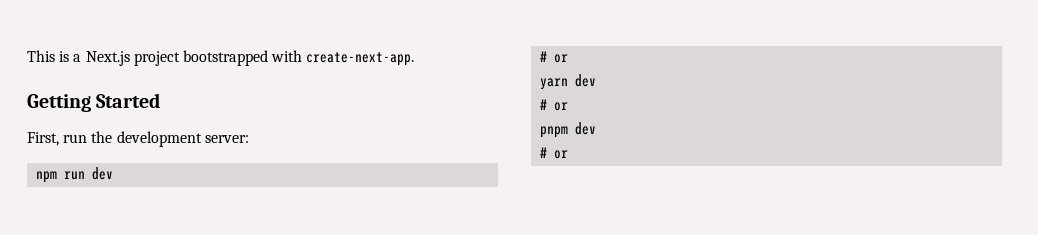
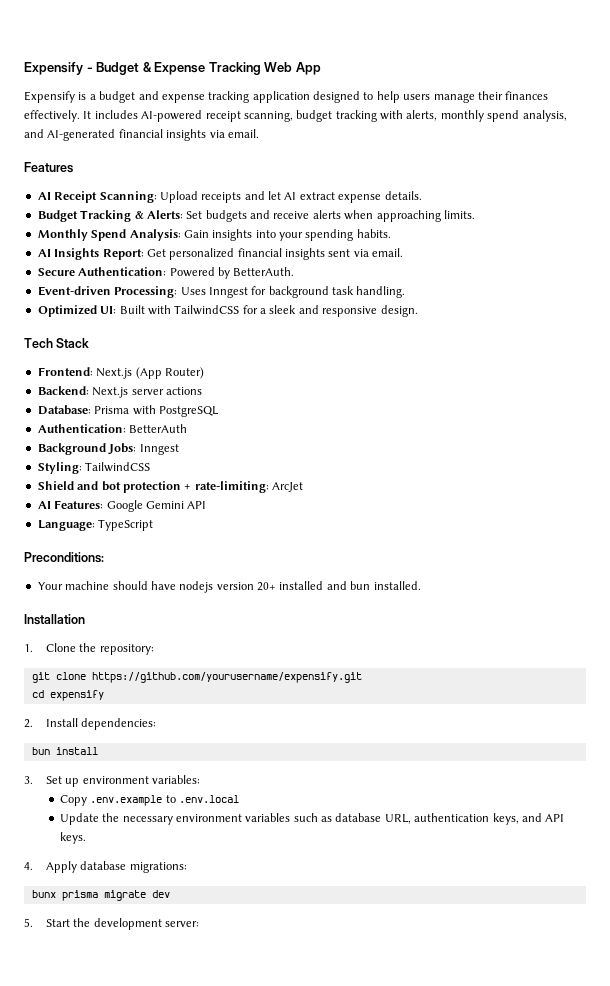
[27,50,415,66] [27,93,161,112] [27,131,249,147] [36,167,114,183] [540,51,569,63] [540,74,597,90] [540,99,569,111] [540,122,597,138] [540,147,569,159] This is a Next.js project bootstrapped with create-next-app. // Getting Started // First, run the development server: // npm run dev // # or // yarn dev // # or // pnpm dev // # or -> [24,62,321,75] [24,91,549,103] [24,110,567,122] [24,129,259,141] [24,162,73,173] [37,191,422,203] [37,210,475,222] [37,229,391,241] [37,248,404,260] [37,267,295,279] [37,286,406,298] [37,305,418,317] [24,338,90,348] [37,367,204,379] [37,386,202,398] [37,405,219,417] [37,424,188,433] [37,443,179,455] [37,462,151,474] [37,481,303,493] [37,500,207,512] [37,519,154,531] [24,552,104,563] [37,581,421,593] [24,614,85,625] [24,643,154,655] [31,672,362,683] [31,690,104,701] [24,718,157,730] [31,747,98,755] [24,775,201,787] [59,795,239,806] [59,813,565,825] [59,832,86,844] [24,861,187,873] [31,890,170,901] [24,918,200,930] Expensify - Budget & Expense Tracking Web App // Expensify is a budget and expense tracking application designed to help users manage their finances effectively. It includes AI-powered receipt scanning, budget tracking with alerts, monthly spend analysis, and AI-generated financial insights via email. // Features // AI Receipt Scanning: Upload receipts and let AI extract expense details. // Budget Tracking & Alerts: Set budgets and receive alerts when approaching limits. // Monthly Spend Analysis: Gain insights into your spending habits. // AI Insights Report: Get personalized financial insights sent via email. // Secure Authentication: Powered by BetterAuth. // Event-driven Processing: Uses Inngest for background task handling. // Optimized UI: Built with TailwindCSS for a sleek and responsive design. // Tech Stack // Frontend: Next.js (App Router) // Backend: Next.js server actions // Database: Prisma with PostgreSQL // Authentication: BetterAuth // Background Jobs: Inngest // Styling: TailwindCSS // Shield and bot protection + rate-limiting: ArcJet // AI Features: Google Gemini API // Language: TypeScript // Preconditions: // Your machine should have nodejs version 20+ installed and bun installed. // Installation // 1. Clone the repository: // git clone https://github.com/yourusername/expensify.git // cd expensify // 2. Install dependencies: // bun install // 3. Set up environment variables: // Copy .env.example to .env.local // Update the necessary environment variables such as database URL, authentication keys, and API keys. // 4. Apply database migrations: // bunx prisma migrate dev // 5. Start the development server:

